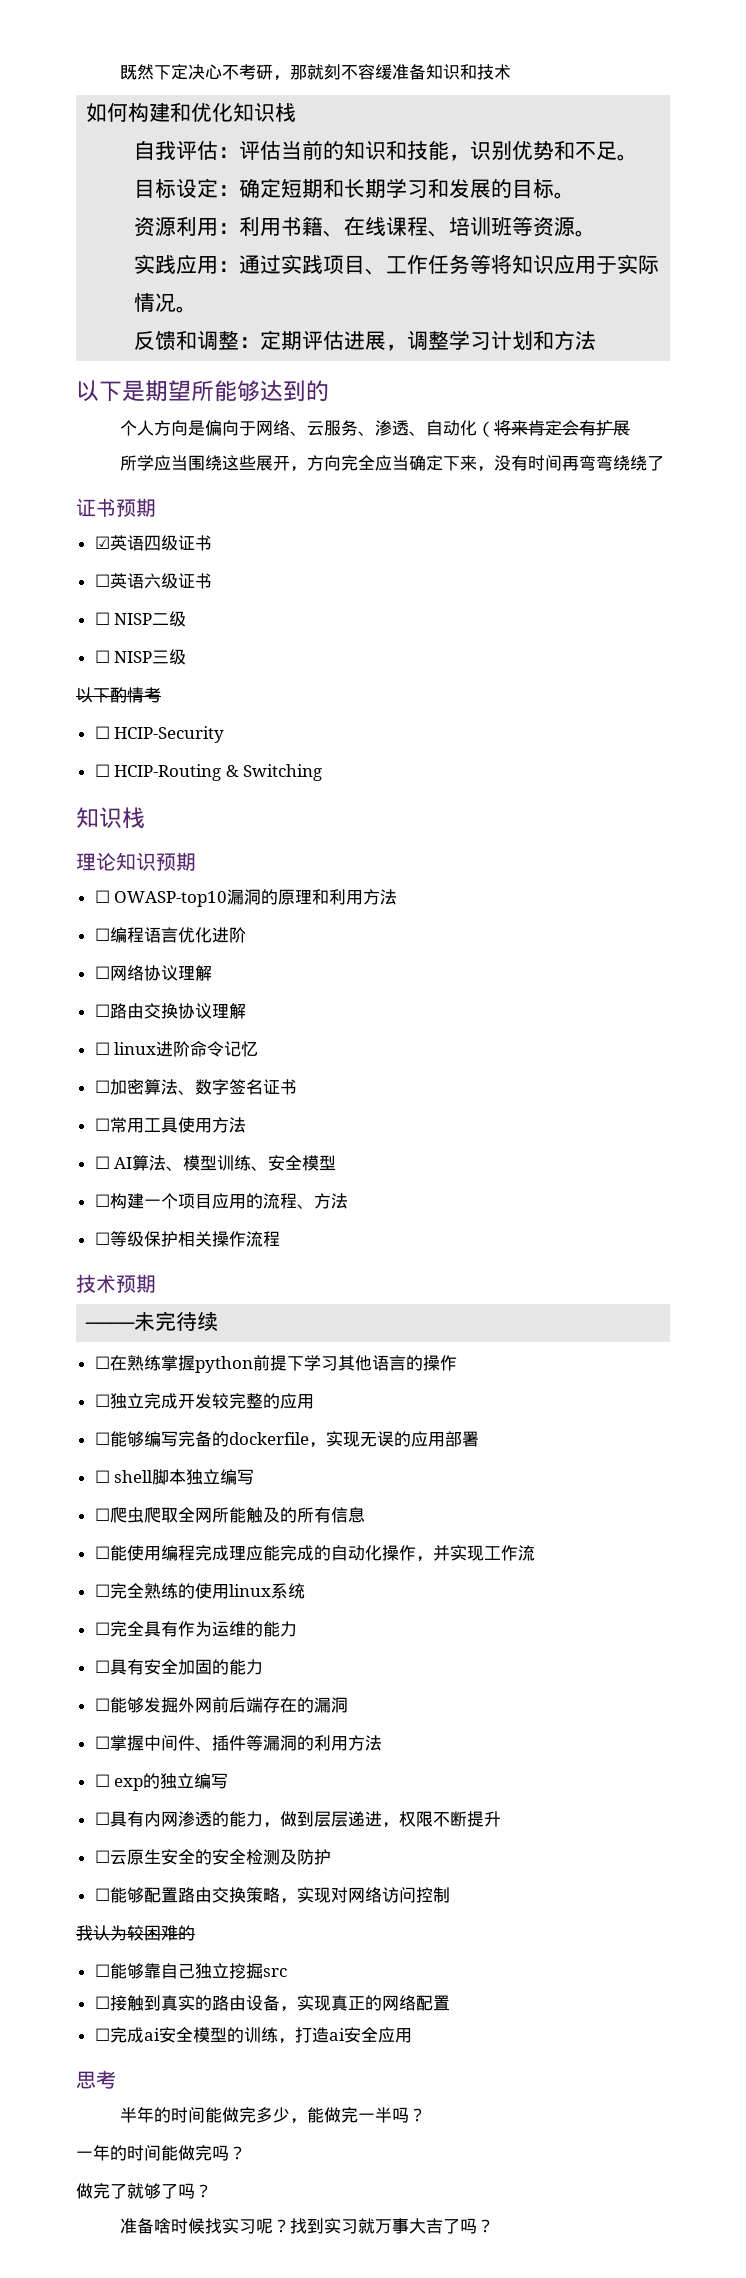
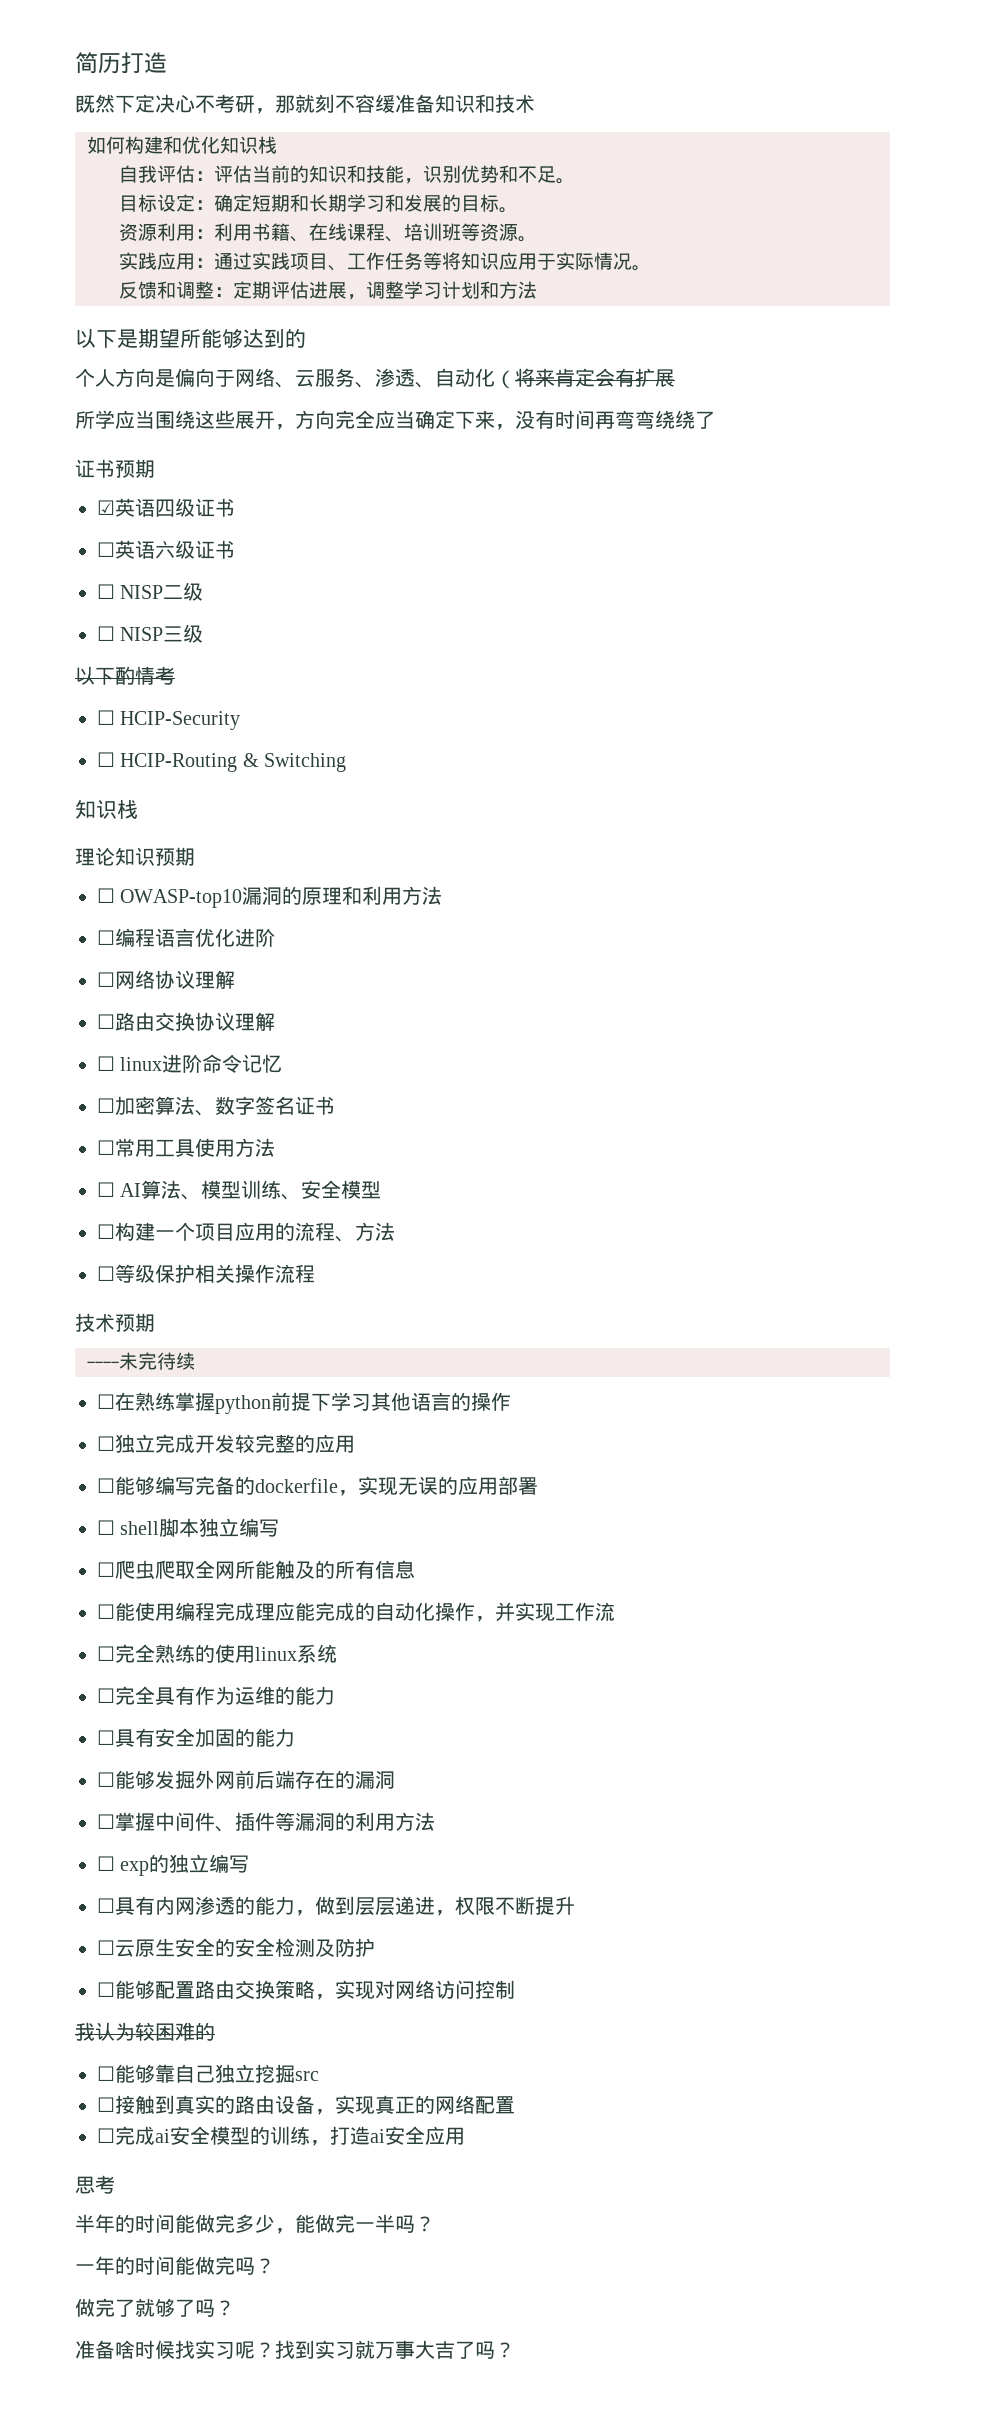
(120, 72) none -> [75,52,167,74] 简历打造 //

